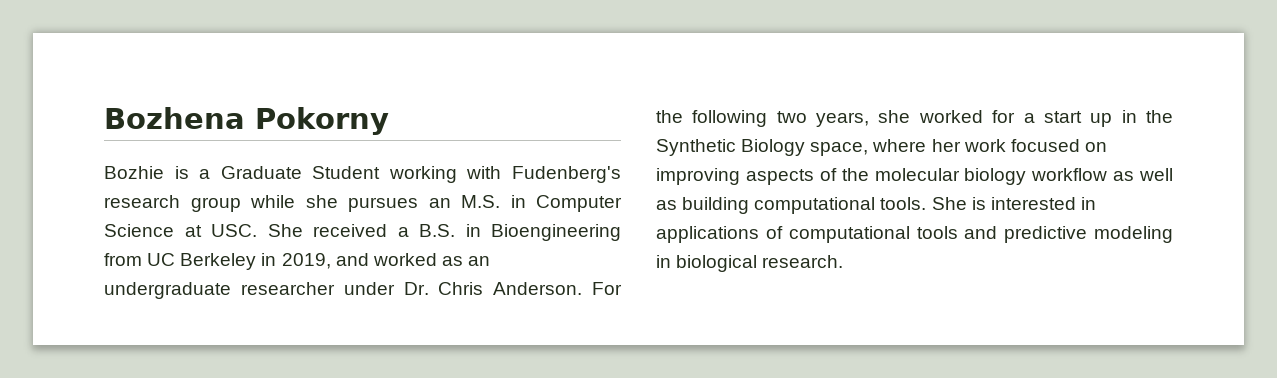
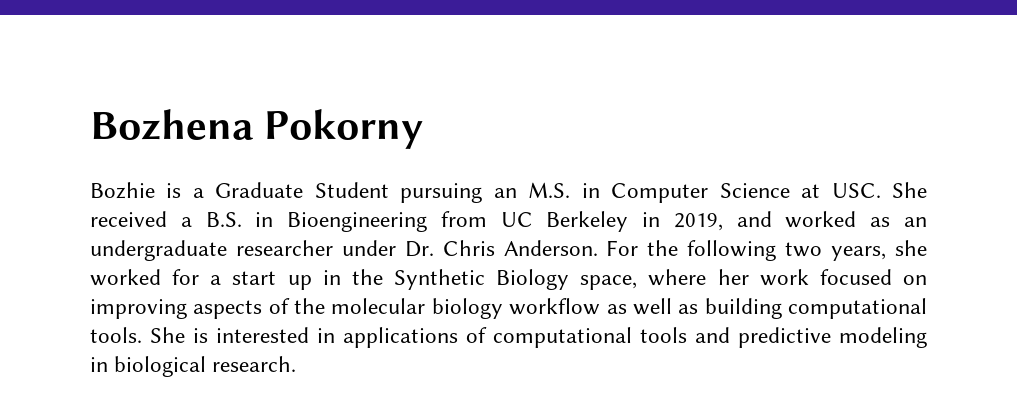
[388,166,621,183] [104,195,418,212] working with Fudenberg's research group while she pursues -> [400,183,483,203] pursuing

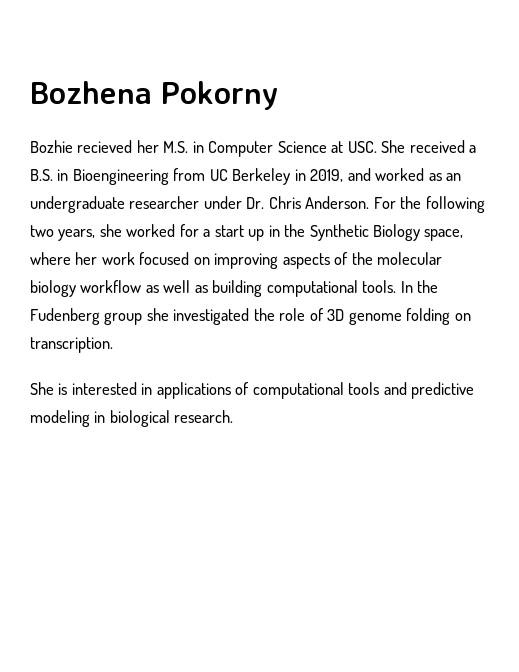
[166,182,517,203] is a Graduate Student pursuing an -> [77,140,159,153] recieved her
(142, 335) none -> [400,280,439,293] [30,308,471,325] [30,337,113,353] In the Fudenberg group she investigated the role of 3D genome folding on transcription. //

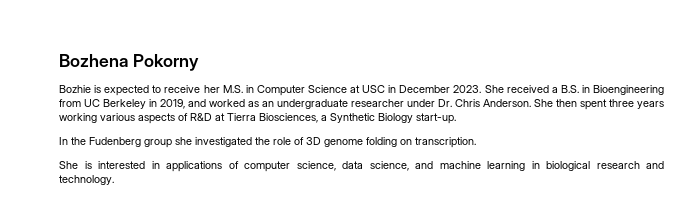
[77,140,133,153] recieved -> [94,85,201,96] is expected to receive
[347,141,377,153] USC. -> [362,85,482,93] USC in December 2023.
[373,196,485,213] [30,224,464,241] [30,252,443,269] [30,280,397,297] For the following two years, she worked for a start up in the Synthetic Biology space, where her work focused on improving aspects of the molecular biology workflow as well as building computational tools. -> [534,99,664,110] [59,113,456,124] She then spent three years working various aspects of R&D at Tierra Biosciences, a Synthetic Biology start-up. //
[252,382,475,399] [30,410,234,427] computational tools and predictive modeling in biological research. -> [244,161,664,172] [59,175,114,185] computer science, data science, and machine learning in biological research and technology.

